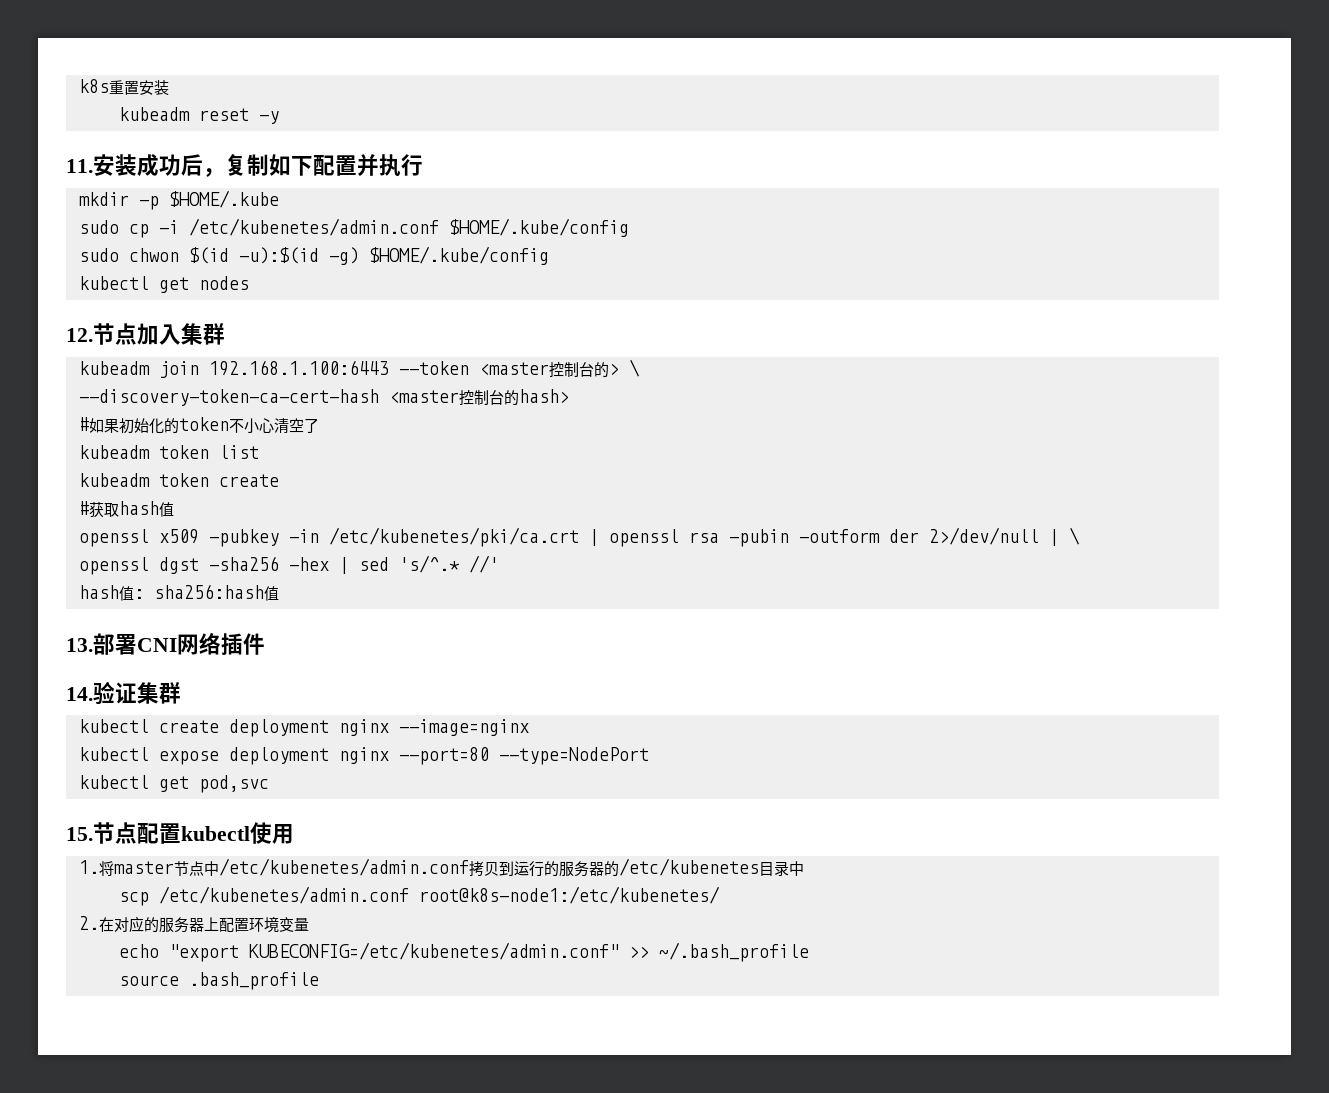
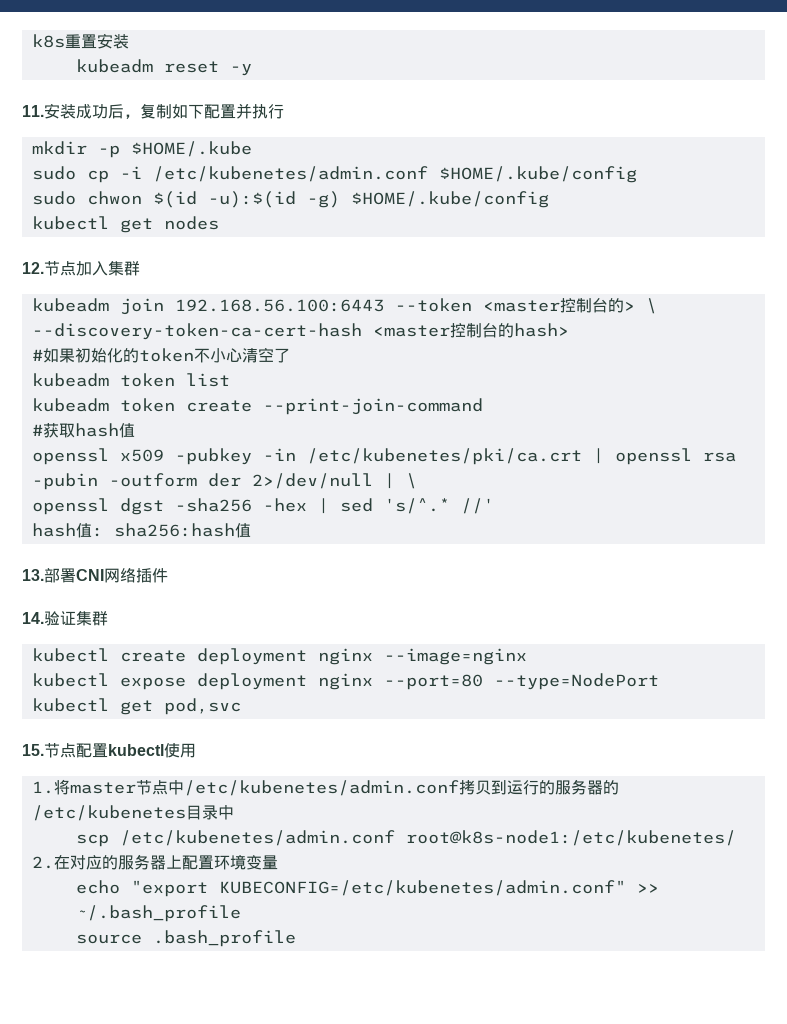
[208,360,389,376] 192.168.1.100:6443 -> [175,299,385,312] 192.168.56.100:6443
(279, 480) none -> [263,398,484,415] --print-join-command

